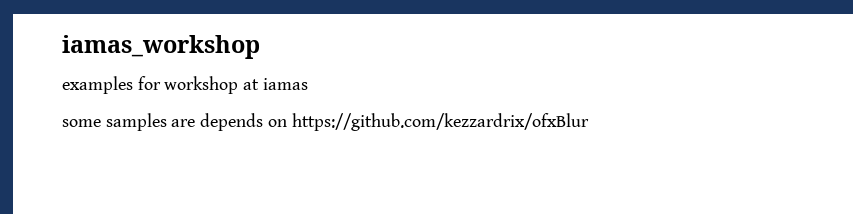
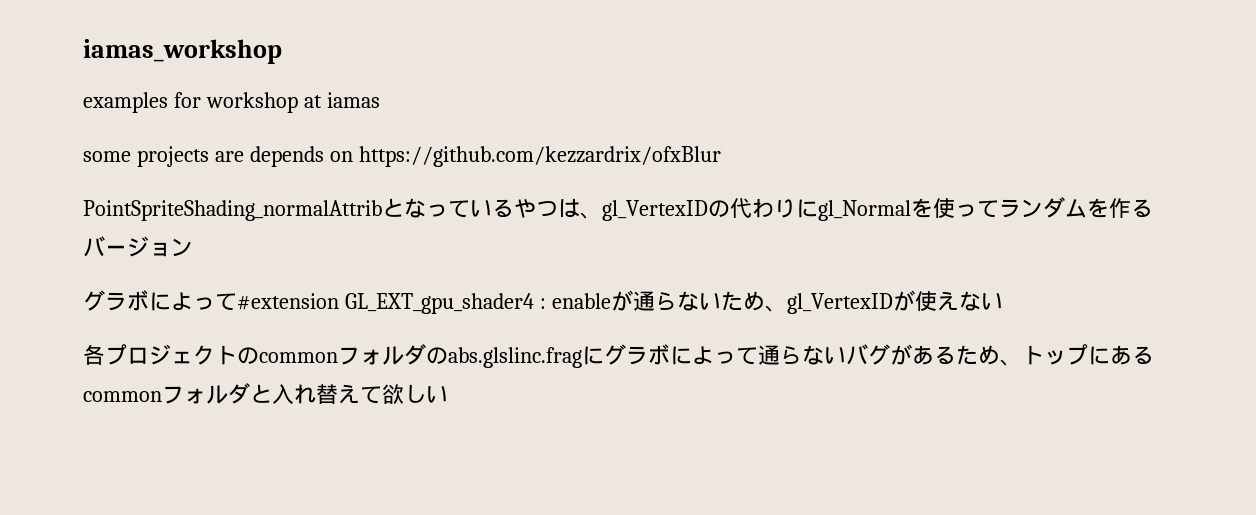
[105,113,167,131] samples -> [136,146,209,167] projects
(589, 122) none -> [83,197,1153,221] [83,236,193,257] [83,290,1003,314] [83,344,1154,368] [83,383,448,404] // PointSpriteShading_normalAttribとなっているやつは、gl_VertexIDの代わりにgl_Normalを使ってランダムを作るバージョン // グラボによって#extension GL_EXT_gpu_shader4 : enableが通らないため、gl_VertexIDが使えない // 各プロジェクトのcommonフォルダのabs.glslinc.fragにグラボによって通らないバグがあるため、トップにあるcommonフォルダと入れ替えて欲しい

